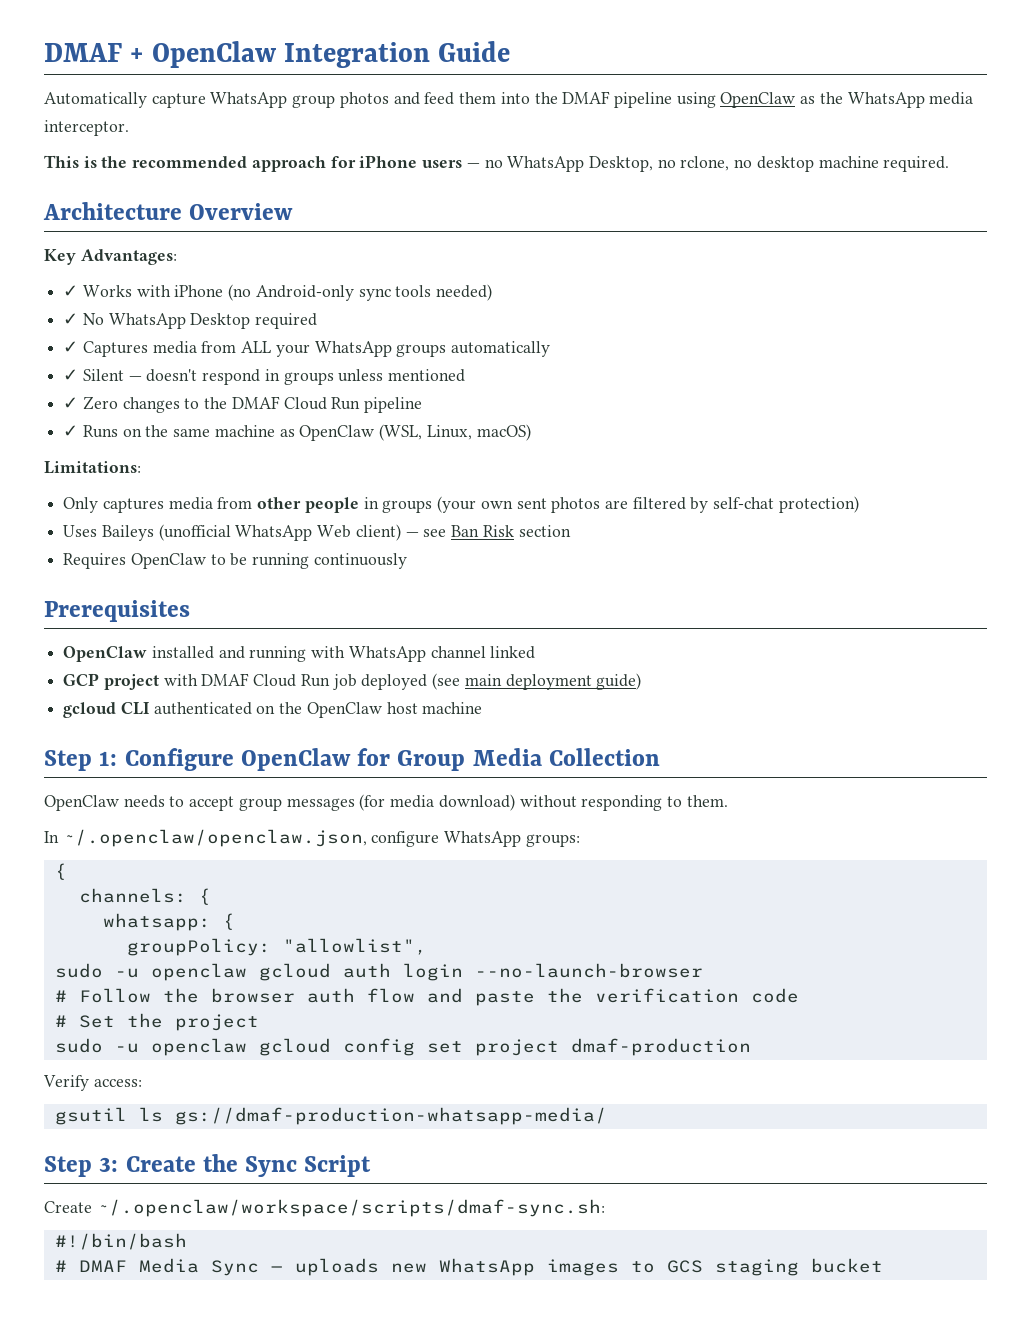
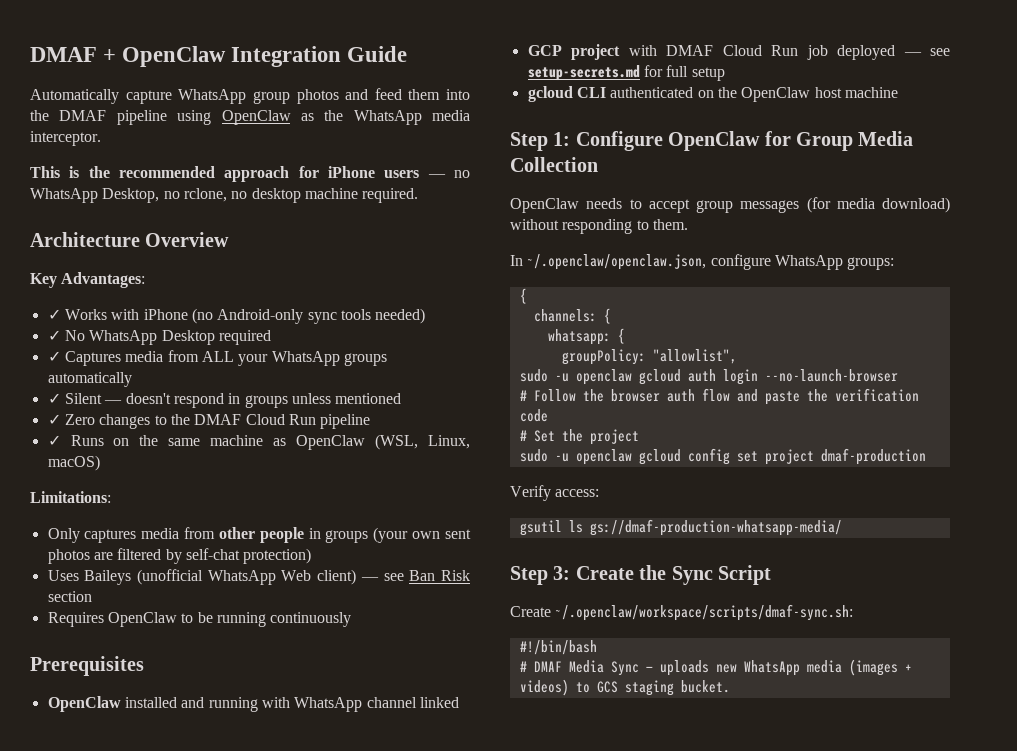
[432,673,642,690] (see main deployment guide) -> [903,48,950,56] [527,65,725,81] — see setup-secrets.md for full setup
[546,1259,619,1276] images -> [806,659,912,676] [519,679,569,696] media (images + videos)
[810,1258,883,1273] bucket -> [680,680,730,693] bucket.

